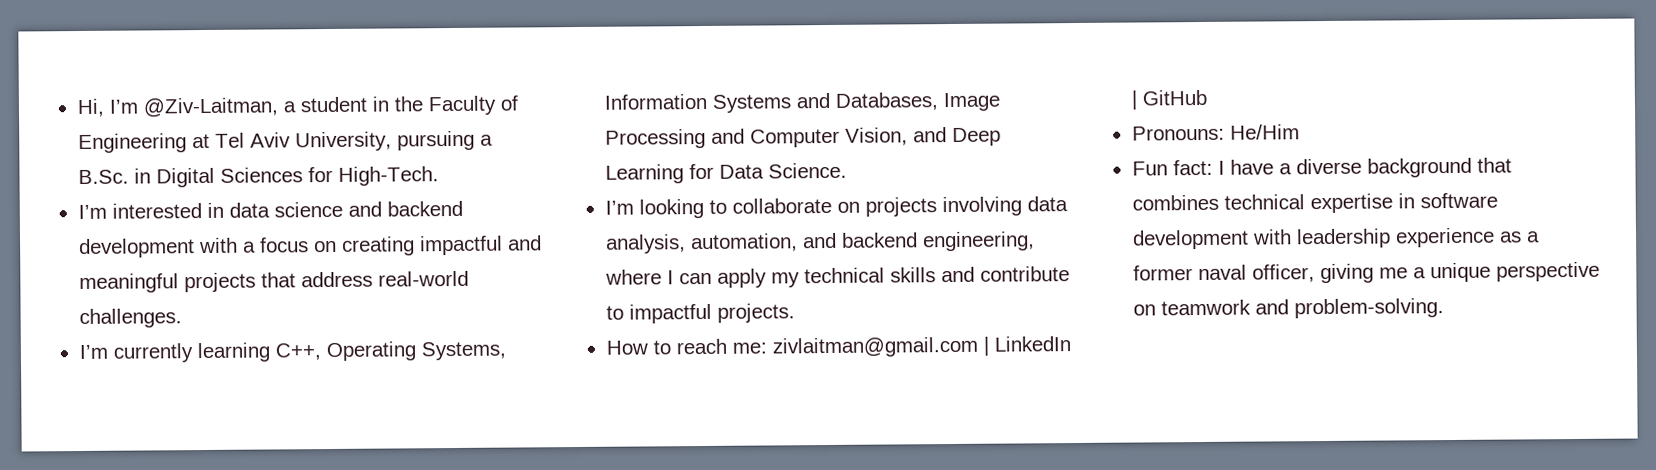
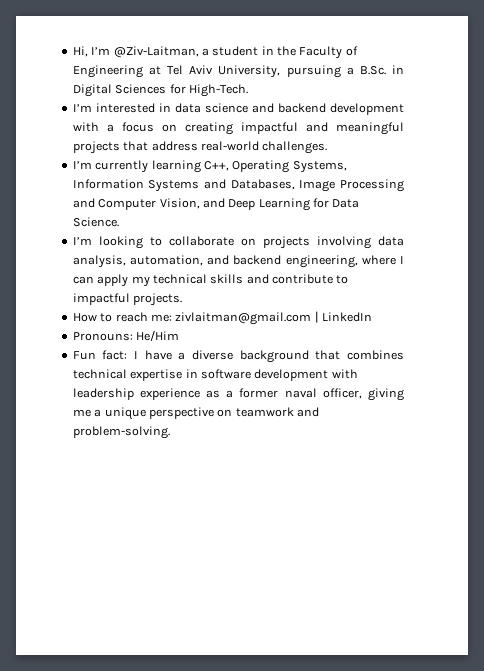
[1130,89,1207,110] | GitHub -> (372, 317) none

